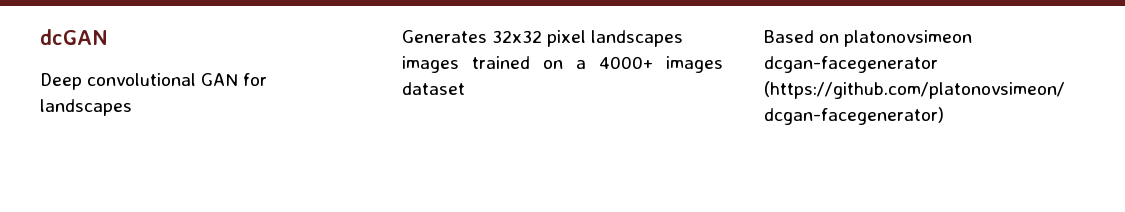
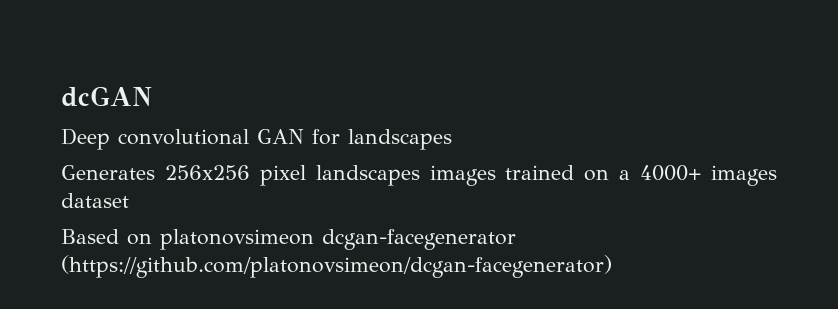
[492,30,543,43] 32x32 -> [164,165,250,180] 256x256

